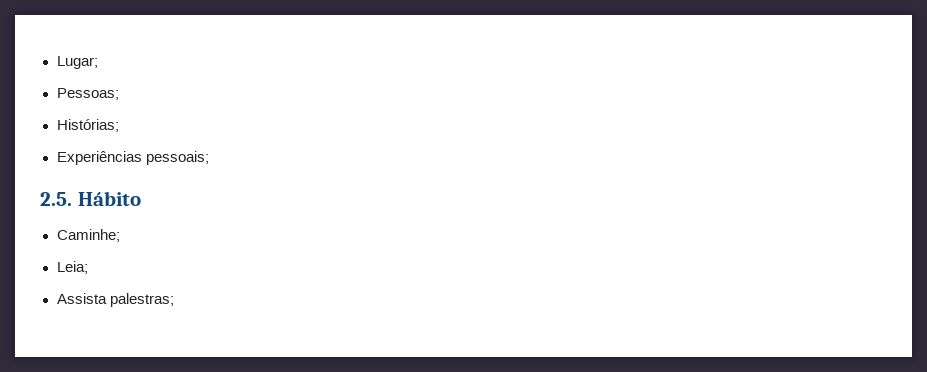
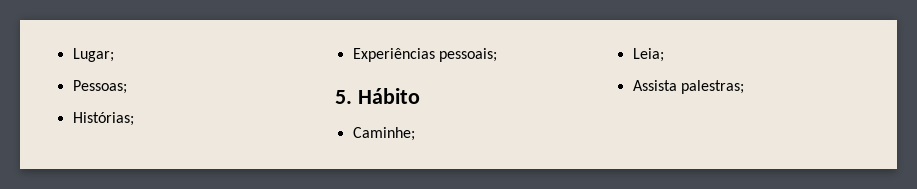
[40,192,72,206] 2.5. -> [335,90,352,104] 5.

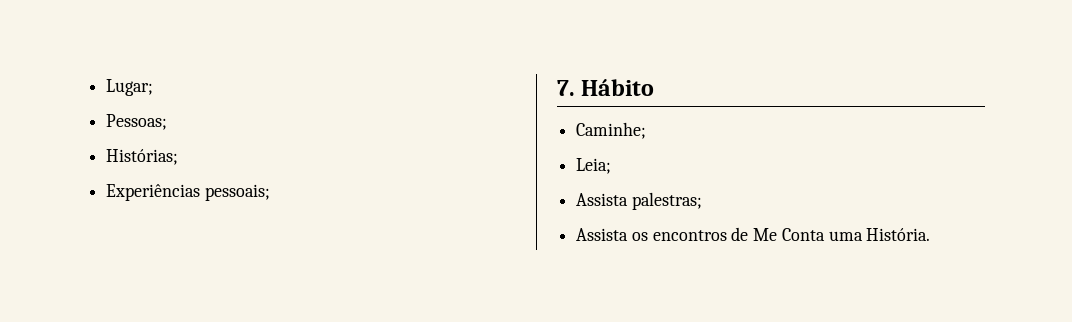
[335,90,352,104] 5. -> [557,80,575,96] 7.
(744, 87) none -> [576,227,931,241] // Assista os encontros de Me Conta uma História.

